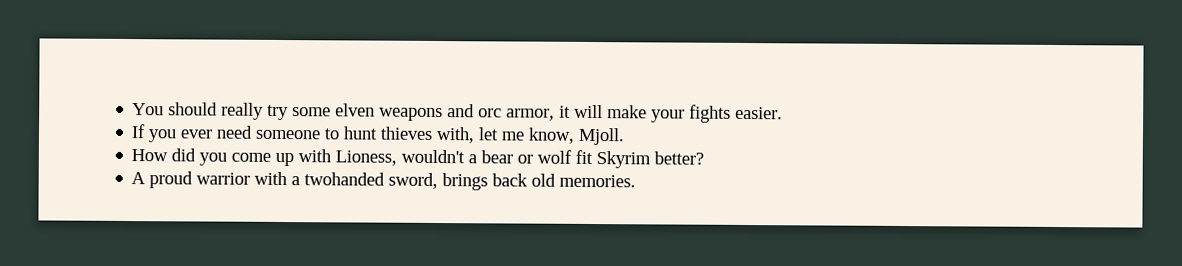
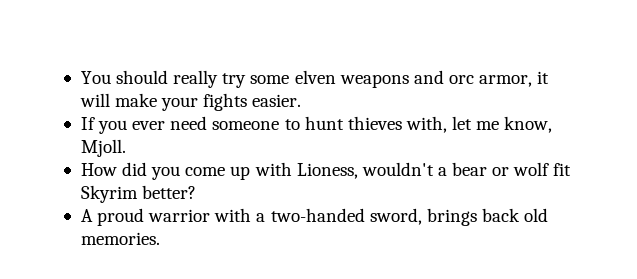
[304,172,386,186] twohanded -> [270,208,365,222] two-handed

